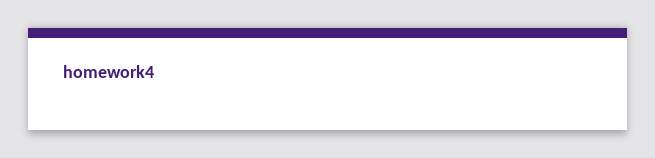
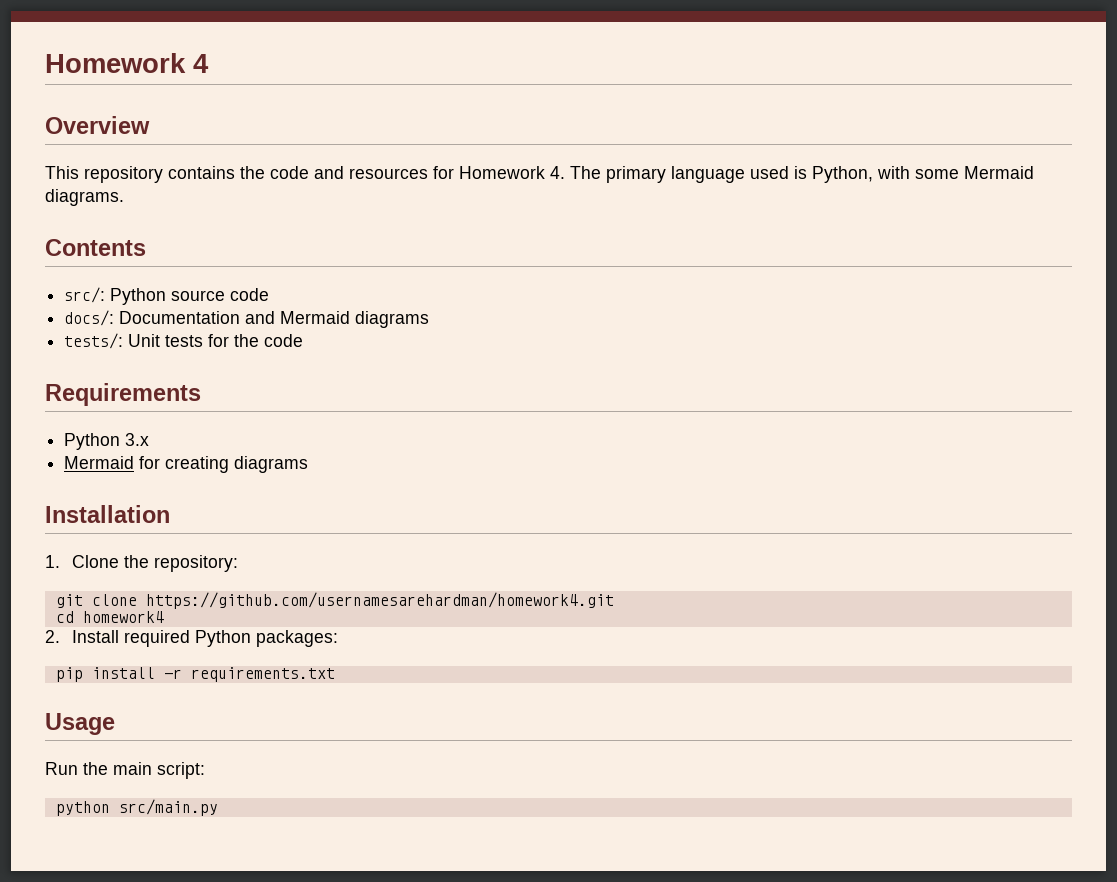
[63,65,154,78] homework4 -> [45,53,209,73] [45,116,150,134] [45,166,1034,183] [45,189,124,206] [45,239,146,256] [64,287,270,305] [64,310,430,328] [64,333,304,349] [45,383,201,406] [64,433,150,450] [64,456,309,473] [45,505,170,523] [45,555,239,572] [55,592,614,609] [55,611,164,623] [45,630,339,647] [55,667,335,682] [45,713,115,735] [45,762,205,779] [55,799,218,816] Homework 4 // Overview // This repository contains the code and resources for Homework 4. The primary language used is Python, with some Mermaid diagrams. // Contents // src/: Python source code // docs/: Documentation and Mermaid diagrams // tests/: Unit tests for the code // Requirements // Python 3.x // Mermaid for creating diagrams // Installation // 1. Clone the repository: // git clone https://github.com/usernamesarehardman/homework4.git // cd homework4 // 2. Install required Python packages: // pip install -r requirements.txt // Usage // Run the main script: // python src/main.py

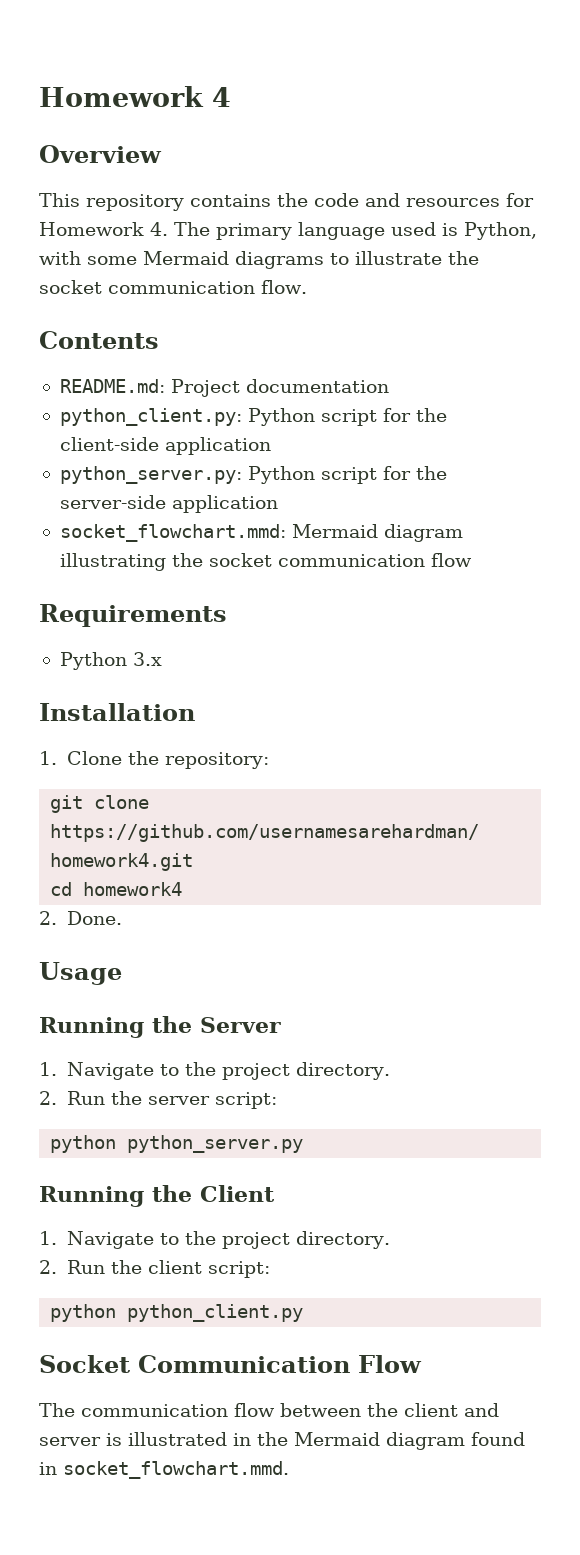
[45,189,124,206] [45,239,146,256] [64,287,270,305] [64,310,430,328] [64,333,304,349] diagrams. // Contents // src/: Python source code // docs/: Documentation and Mermaid diagrams // tests/: Unit tests for the code -> [235,251,479,269] [39,280,307,294] [39,331,159,349] [59,379,389,397] [59,408,447,426] [59,437,271,455] [59,466,447,484] [59,495,278,513] [59,524,463,542] [59,553,472,571] diagrams to illustrate the socket communication flow. // Contents // README.md: Project documentation // python_client.py: Python script for the client-side application // python_server.py: Python script for the server-side application // socket_flowchart.mmd: Mermaid diagram illustrating the socket communication flow
[64,456,309,473] // Mermaid for creating diagrams -> (162, 659) none
[72,630,339,647] [55,667,335,682] [45,713,115,735] [45,762,205,779] [55,799,218,816] Install required Python packages: // pip install -r requirements.txt // Usage // Run the main script: // python src/main.py -> [66,911,122,925] [39,962,122,985] [39,1016,281,1038] [39,1062,390,1080] [39,1091,277,1109] [50,1135,304,1153] [39,1185,275,1207] [39,1231,390,1249] [39,1260,270,1278] [50,1304,304,1322] [39,1355,422,1373] [39,1403,499,1417] [39,1432,525,1450] [39,1461,289,1479] Done. // Usage // Running the Server // 1. Navigate to the project directory. // 2. Run the server script: // python python_server.py // Running the Client // 1. Navigate to the project directory. // 2. Run the client script: // python python_client.py // Socket Communication Flow // The communication flow between the client and server is illustrated in the Mermaid diagram found in socket_flowchart.mmd.

